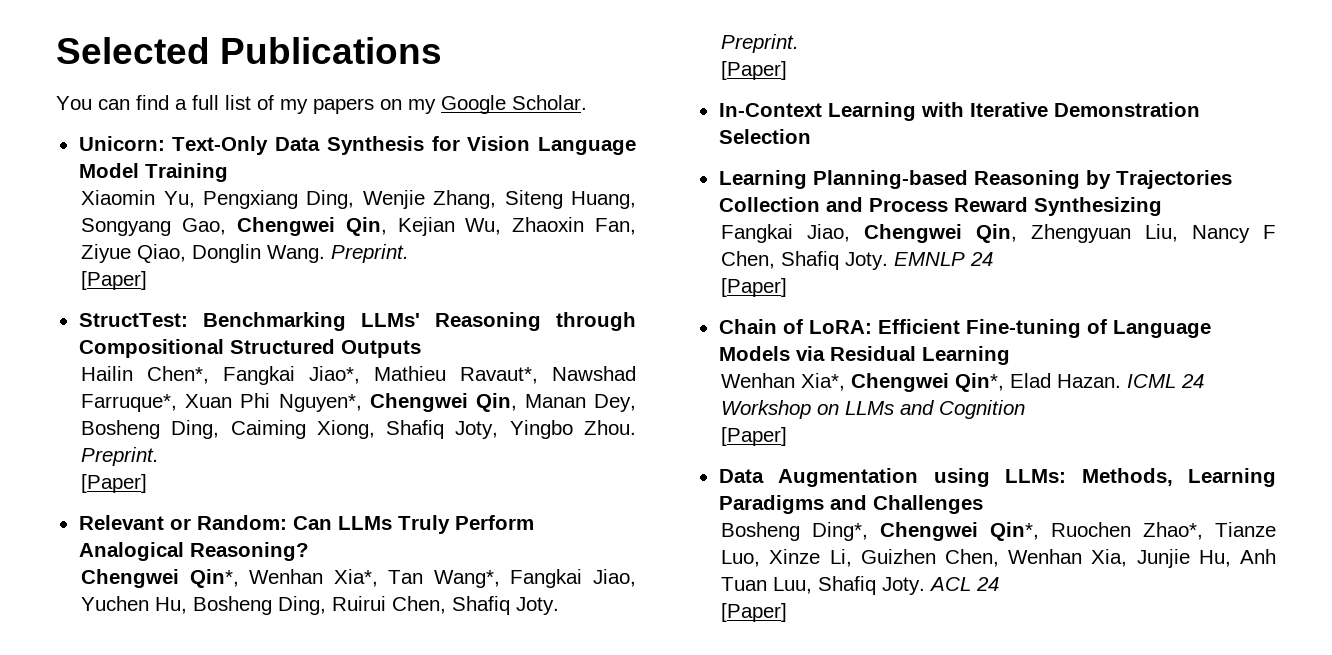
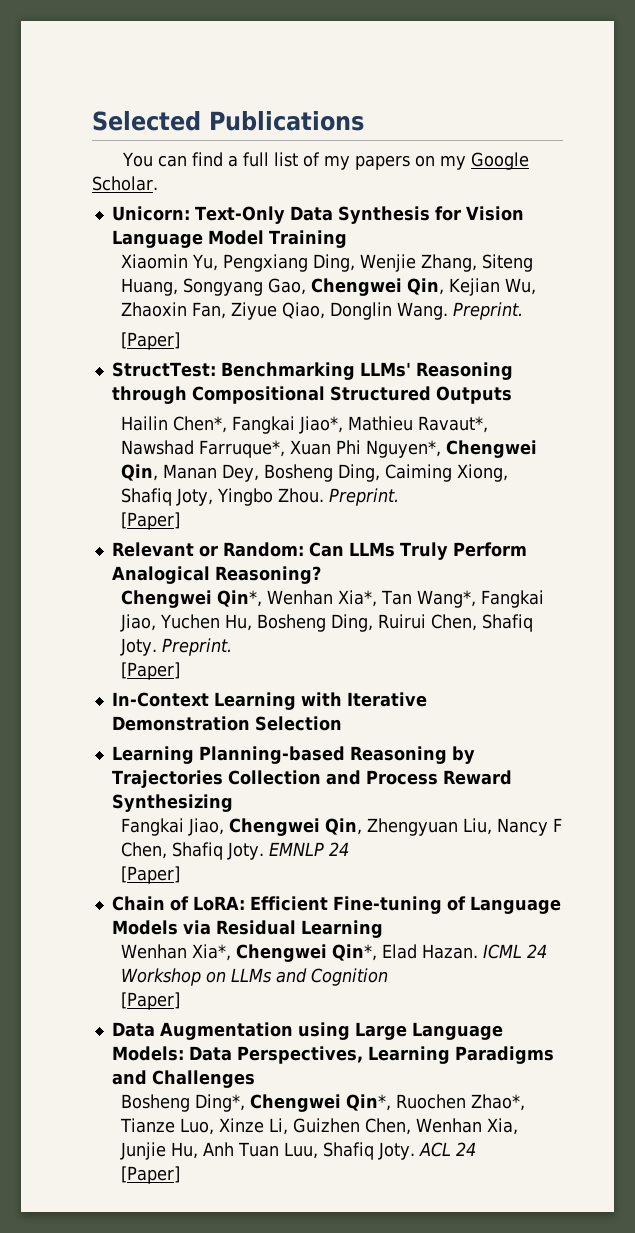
[1005,468,1173,486] LLMs: Methods, -> [354,1022,503,1040] [111,1046,363,1064] Large Language Models: Data Perspectives,

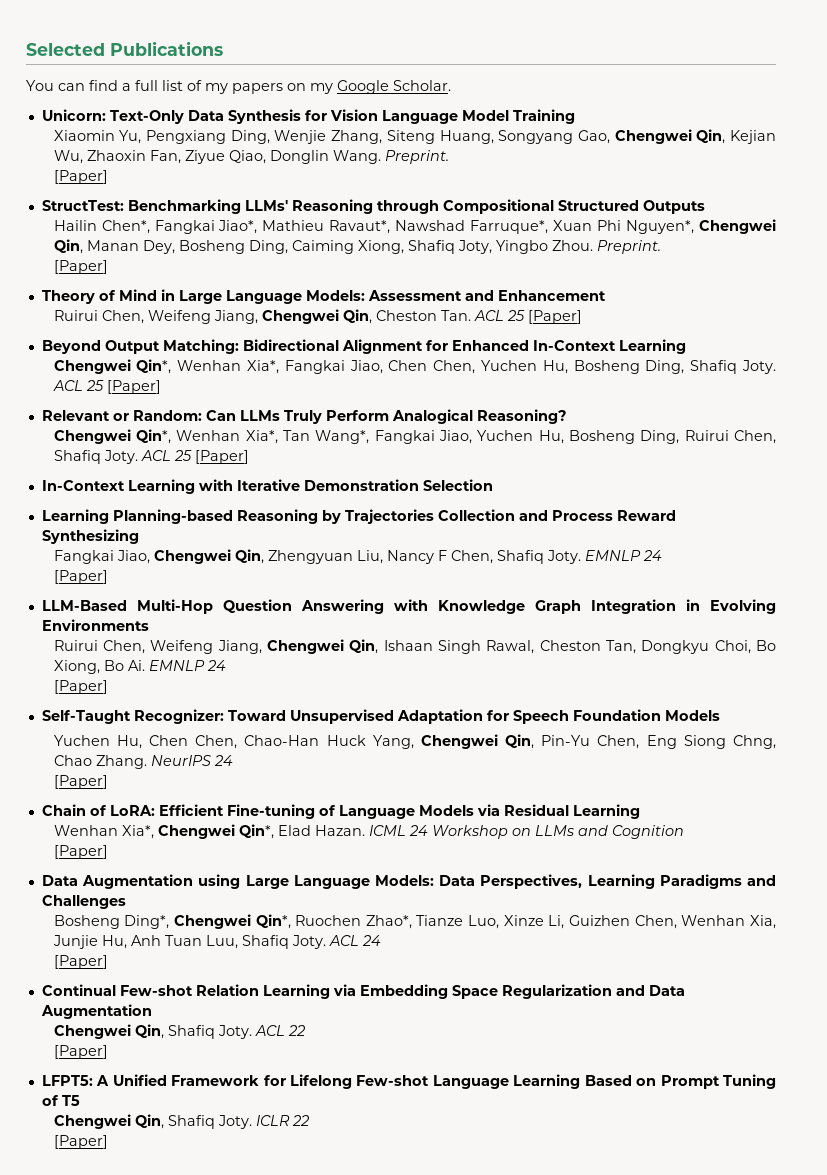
(180, 521) none -> [41,289,606,304] [53,309,582,324] [41,339,686,354] [53,359,776,374] [52,380,161,394] // Theory of Mind in Large Language Models: Assessment and Enhancement // Ruirui Chen, Weifeng Jiang, Chengwei Qin, Cheston Tan. ACL 25 [Paper] // Beyond Output Matching: Bidirectional Alignment for Enhanced In-Context Learning // Chengwei Qin*, Wenhan Xia*, Fangkai Jiao, Chen Chen, Yuchen Hu, Bosheng Ding, Shafiq Joty. ACL 25 [Paper]
[161,638,232,656] Preprint. // -> [140,450,192,461] ACL 25
(180, 875) none -> [41,599,776,614] [41,619,149,631] [53,639,776,654] [53,660,226,674] [53,680,108,694] [41,709,720,724] [53,734,776,749] [53,755,233,769] [53,775,108,789] // LLM-Based Multi-Hop Question Answering with Knowledge Graph Integration in Evolving Environments // Ruirui Chen, Weifeng Jiang, Chengwei Qin, Ishaan Singh Rawal, Cheston Tan, Dongkyu Choi, Bo Xiong, Bo Ai. EMNLP 24 // [Paper] // Self-Taught Recognizer: Toward Unsupervised Adaptation for Speech Foundation Models // Yuchen Hu, Chen Chen, Chao-Han Huck Yang, Chengwei Qin, Pin-Yu Chen, Eng Siong Chng, Chao Zhang. NeurIPS 24 // [Paper]
(180, 1175) none -> [41,984,685,999] [40,1004,152,1019] [53,1024,305,1039] [53,1045,108,1059] [41,1074,777,1089] [41,1095,80,1106] [53,1114,309,1129] [53,1135,108,1149] // Continual Few-shot Relation Learning via Embedding Space Regularization and Data Augmentation // Chengwei Qin, Shafiq Joty. ACL 22 // [Paper] // LFPT5: A Unified Framework for Lifelong Few-shot Language Learning Based on Prompt Tuning of T5 // Chengwei Qin, Shafiq Joty. ICLR 22 // [Paper]

